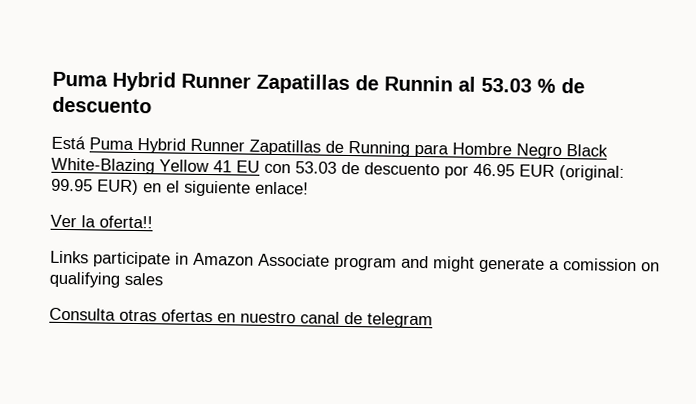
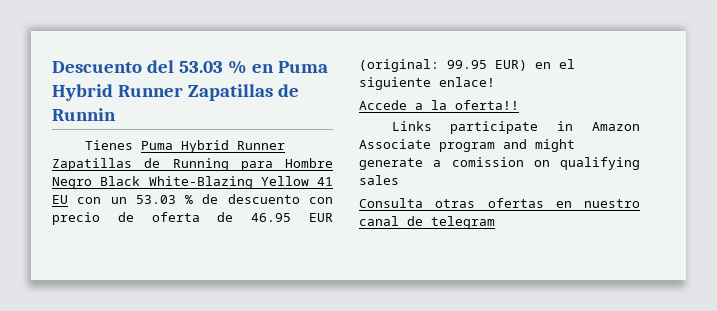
(52, 79) none -> [52,60,274,74] Descuento del 53.03 % en
[458,76,585,94] [52,96,152,114] [51,135,86,150] al 53.03 % de descuento // Está -> [84,140,133,150] // Tienes
[295,161,469,179] 53.03 de descuento por -> [110,194,333,204] [52,212,234,225] un 53.03 % de descuento con precio de oferta de
[50,214,77,228] Ver -> [359,100,423,110] Accede a

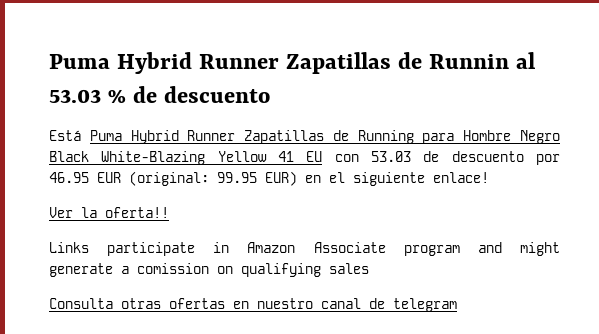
[52,60,274,74] Descuento del 53.03 % en -> (49, 61) none
[84,140,133,150] // Tienes -> [516,52,536,69] [49,86,271,103] [49,130,81,141] al 53.03 % de descuento // Está
[110,194,333,204] [52,212,234,225] un 53.03 % de descuento con precio de oferta de -> [370,151,560,165] 53.03 de descuento por
[359,100,423,110] Accede a -> [49,207,73,218] Ver

